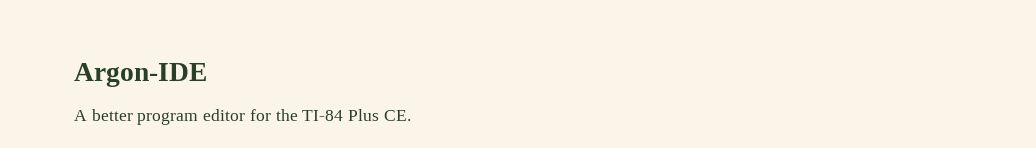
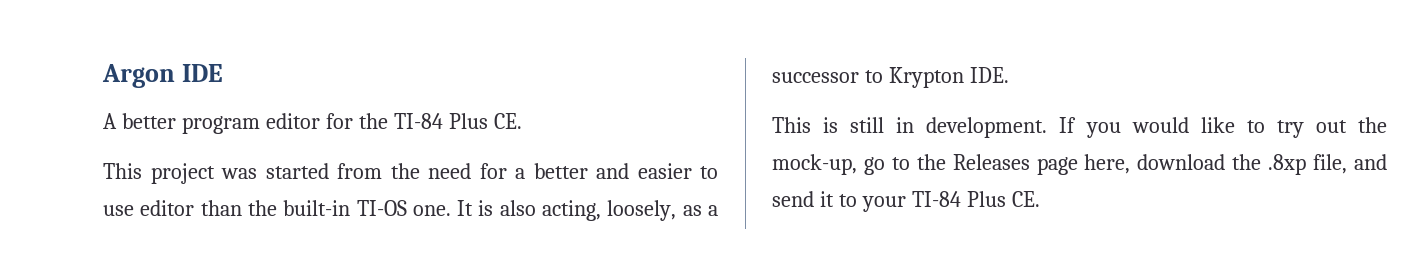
[74,63,207,87] Argon-IDE -> [102,64,223,88] Argon IDE
(411, 115) none -> [103,163,718,184] [103,200,718,221] [772,67,1009,88] [772,117,1387,138] [772,154,1387,175] [772,191,1040,212] // This project was started from the need for a better and easier to use editor than the built-in TI-OS one. It is also acting, loosely, as a successor to Krypton IDE. // This is still in development. If you would like to try out the mock-up, go to the Releases page here, download the .8xp file, and send it to your TI-84 Plus CE.

